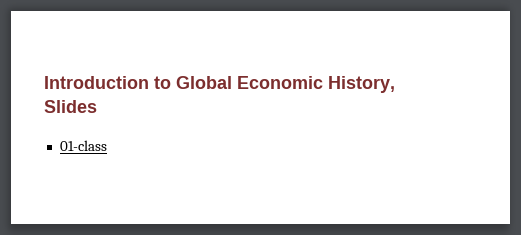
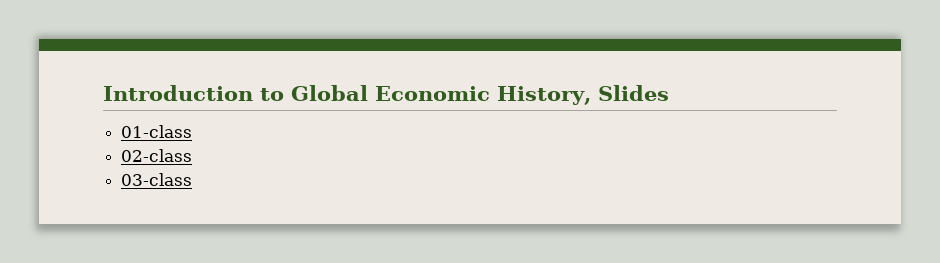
(107, 145) none -> [121,149,193,162] [121,173,193,186] // 02-class // 03-class

